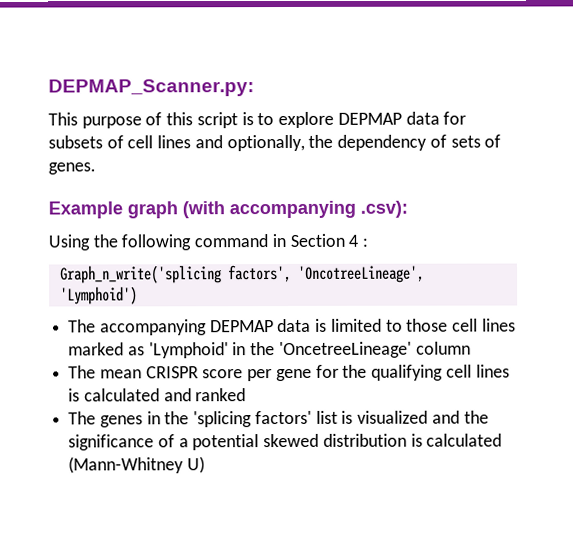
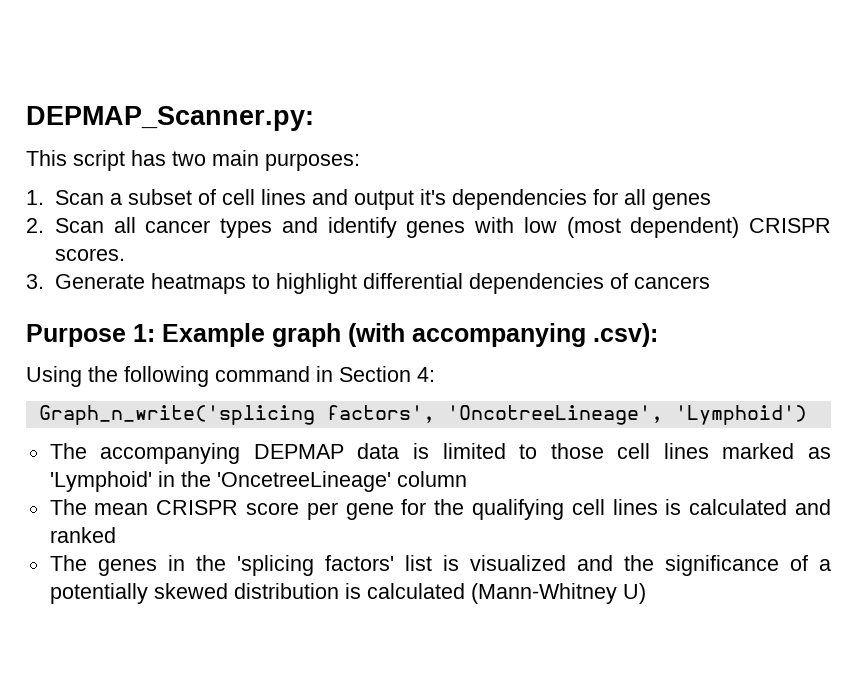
[81,111,467,129] [48,134,502,152] [48,162,96,175] purpose of this script is to explore DEPMAP data for subsets of cell lines and optionally, the dependency of sets of genes. // -> [73,150,360,171] [26,189,711,210] [26,217,831,238] [54,248,125,261] [26,273,710,294] [26,324,155,347] script has two main purposes: // 1. Scan a subset of cell lines and output it's dependencies for all genes // 2. Scan all cancer types and identify genes with low (most dependent) CRISPR scores. // 3. Generate heatmaps to highlight differential dependencies of cancers // Purpose 1:
[348,234,369,247] 4 : -> [417,367,435,382] 4:
[192,434,260,451] potential -> [49,583,148,604] potentially

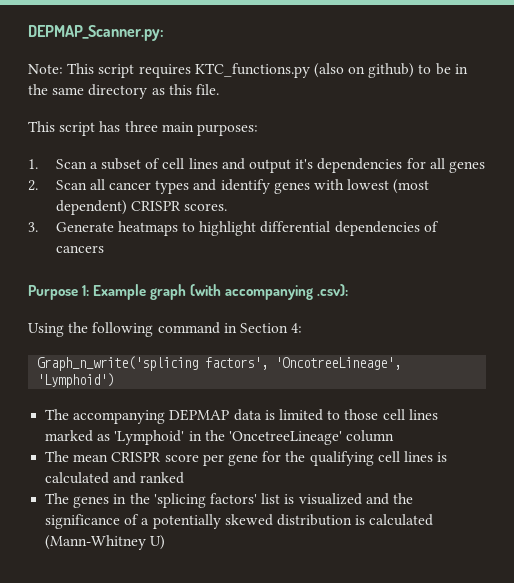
(314, 118) none -> [28,63,468,78] [28,84,219,99] // Note: This script requires KTC_functions.py (also on github) to be in the same directory as this file.
[172,151,206,166] two -> [124,121,158,132] three
[523,217,557,233] low -> [347,179,390,190] lowest

